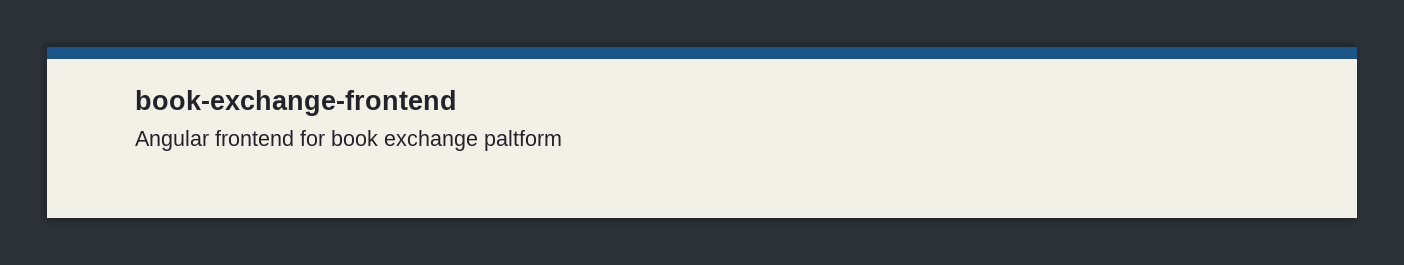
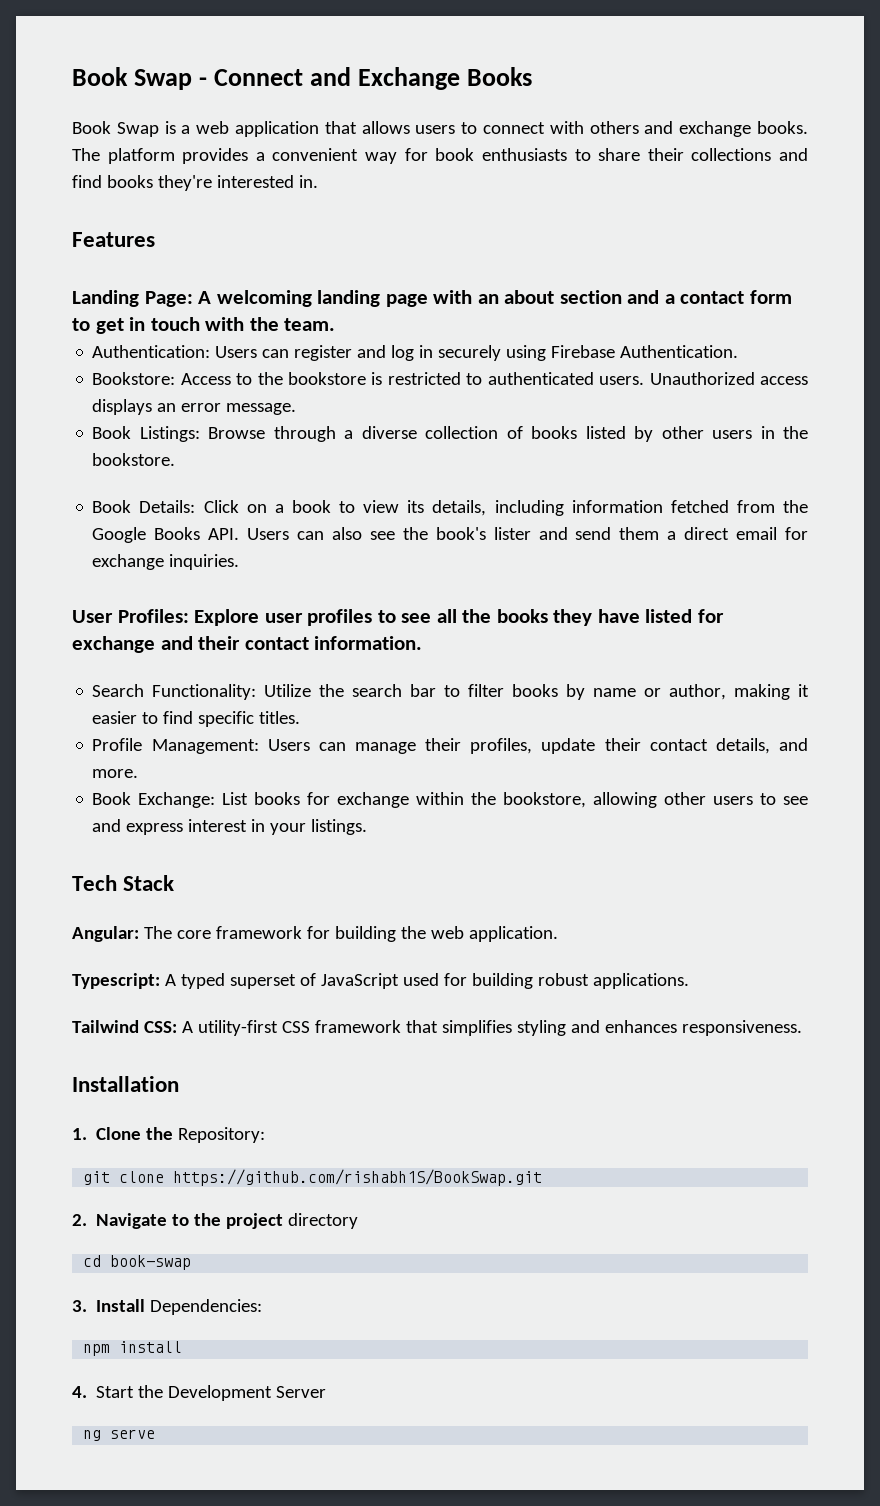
[135,90,457,116] [135,130,562,151] book-exchange-frontend // Angular frontend for book exchange paltform -> [72,67,533,90] [72,121,808,137] [72,148,808,164] [72,175,318,191] [72,232,155,247] [72,290,792,307] [72,317,336,334] [92,345,739,361] [92,372,808,385] [92,399,297,415] [92,426,809,442] [92,453,176,466] [92,500,808,516] [92,527,808,543] [92,554,240,570] [72,609,724,626] [72,636,423,653] [92,684,810,700] [92,711,301,727] [92,738,808,754] [92,769,139,778] [92,792,808,808] [92,819,368,835] [72,875,175,891] [72,926,558,942] [72,973,689,989] [72,1020,802,1036] [72,1076,179,1092] [72,1127,266,1143] [83,1169,543,1186] [72,1213,359,1229] [83,1255,192,1270] [72,1299,263,1315] [83,1341,183,1356] [72,1385,327,1401] [83,1429,156,1441] Book Swap - Connect and Exchange Books // Book Swap is a web application that allows users to connect with others and exchange books. The platform provides a convenient way for book enthusiasts to share their collections and find books they're interested in. // Features // Landing Page: A welcoming landing page with an about section and a contact form to get in touch with the team. // Authentication: Users can register and log in securely using Firebase Authentication. // Bookstore: Access to the bookstore is restricted to authenticated users. Unauthorized access displays an error message. // Book Listings: Browse through a diverse collection of books listed by other users in the bookstore. // Book Details: Click on a book to view its details, including information fetched from the Google Books API. Users can also see the book's lister and send them a direct email for exchange inquiries. // User Profiles: Explore user profiles to see all the books they have listed for exchange and their contact information. // Search Functionality: Utilize the search bar to filter books by name or author, making it easier to find specific titles. // Profile Management: Users can manage their profiles, update their contact details, and more. // Book Exchange: List books for exchange within the bookstore, allowing other users to see and express interest in your listings. // Tech Stack // Angular: The core framework for building the web application. // Typescript: A typed superset of JavaScript used for building robust applications. // Tailwind CSS: A utility-first CSS framework that simplifies styling and enhances responsiveness. // Installation // 1. Clone the Repository: // git clone https://github.com/rishabh1S/BookSwap.git // 2. Navigate to the project directory // cd book-swap // 3. Install Dependencies: // npm install // 4. Start the Development Server // ng serve

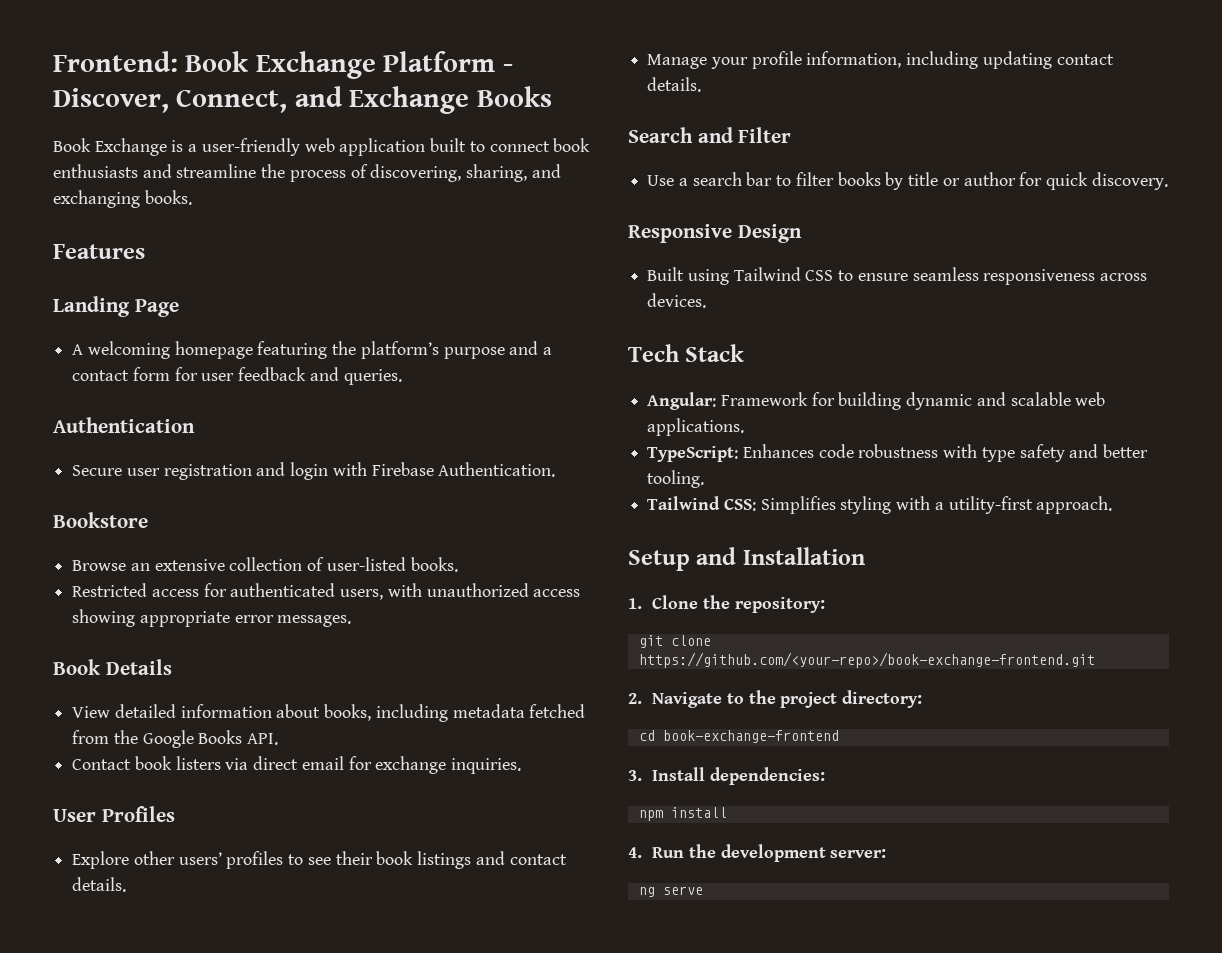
[72,67,304,90] Book Swap - Connect -> [53,51,513,79] [53,88,288,113] Frontend: Book Exchange Platform - Discover, Connect,
[116,122,159,137] Swap -> [94,138,167,156] Exchange
(191, 129) none -> [201,138,300,156] user-friendly
[324,121,808,137] [72,148,808,164] [72,175,318,191] that allows users to connect with others and exchange books. The platform provides a convenient way for book enthusiasts to share their collections and find books they're interested in. -> [430,138,591,152] [53,164,561,182] [53,190,192,208] built to connect book enthusiasts and streamline the process of discovering, sharing, and exchanging books.
[144,291,193,307] Page: -> [134,299,179,317] Page //
[317,290,792,307] [72,317,336,334] [92,345,739,361] [92,372,808,385] [92,399,297,415] [92,426,809,442] [92,453,176,466] [92,500,663,516] landing page with an about section and a contact form to get in touch with the team. // Authentication: Users can register and log in securely using Firebase Authentication. // Bookstore: Access to the bookstore is restricted to authenticated users. Unauthorized access displays an error message. // Book Listings: Browse through a diverse collection of books listed by other users in the bookstore. // Book Details: Click on a book to view its details, including information -> [174,341,553,359] [72,367,402,385] [53,417,195,433] [72,462,556,480] [53,512,148,528] [72,557,458,572] [72,583,581,600] [72,609,352,627] [53,659,172,675] [72,704,525,722] homepage featuring the platform’s purpose and a contact form for user feedback and queries. // Authentication // Secure user registration and login with Firebase Authentication. // Bookstore // Browse an extensive collection of user-listed books. // Restricted access for authenticated users, with unauthorized access showing appropriate error messages. // Book Details // View detailed information about books, including metadata
[247,527,677,540] Users can also see the book's lister and send them a -> [72,756,249,770] // Contact book listers via
[117,609,724,626] [72,636,423,653] [92,684,345,700] Profiles: Explore user profiles to see all the books they have listed for exchange and their contact information. // Search Functionality: Utilize the -> [101,806,175,822] [72,851,567,869] [72,877,127,892] [647,51,1114,69] [647,77,702,92] [628,127,792,143] [647,175,688,186] Profiles // Explore other users’ profiles to see their book listings and contact details. // Manage your profile information, including updating contact details. // Search and Filter // Use a
[593,684,810,700] [92,711,301,727] [92,738,808,754] [92,769,139,778] [92,792,808,808] [92,819,368,835] [72,875,175,891] [72,926,558,942] [72,973,689,989] [72,1020,802,1036] name or author, making it easier to find specific titles. // Profile Management: Users can manage their profiles, update their contact details, and more. // Book Exchange: List books for exchange within the bookstore, allowing other users to see and express interest in your listings. // Tech Stack // Angular: The core framework for building the web application. // Typescript: A typed superset of JavaScript used for building robust applications. // Tailwind CSS: A utility-first CSS framework that simplifies styling and enhances responsiveness. // -> [908,172,1168,190] [628,224,802,243] [647,267,1148,285] [647,293,707,308] [628,344,745,362] [647,392,1106,410] [647,418,745,436] [647,444,1149,462] [647,470,705,488] [647,496,1113,514] [628,547,737,571] title or author for quick discovery. // Responsive Design // Built using Tailwind CSS to ensure seamless responsiveness across devices. // Tech Stack // Angular: Framework for building dynamic and scalable web applications. // TypeScript: Enhances code robustness with type safety and better tooling. // Tailwind CSS: Simplifies styling with a utility-first approach. // Setup and
[178,1127,266,1143] Repository: -> [734,597,825,613] repository:
[173,1169,543,1186] https://github.com/rishabh1S/BookSwap.git -> [638,652,1095,668] https://github.com/<your-repo>/book-exchange-frontend.git
[288,1213,359,1229] directory -> [841,690,922,708] directory:
[110,1255,192,1270] book-swap -> [662,730,839,743] book-exchange-frontend
[150,1299,263,1315] Dependencies: -> [709,767,825,785] dependencies:
[96,1385,327,1401] Start the Development Server -> [652,844,887,862] Run the development server:

